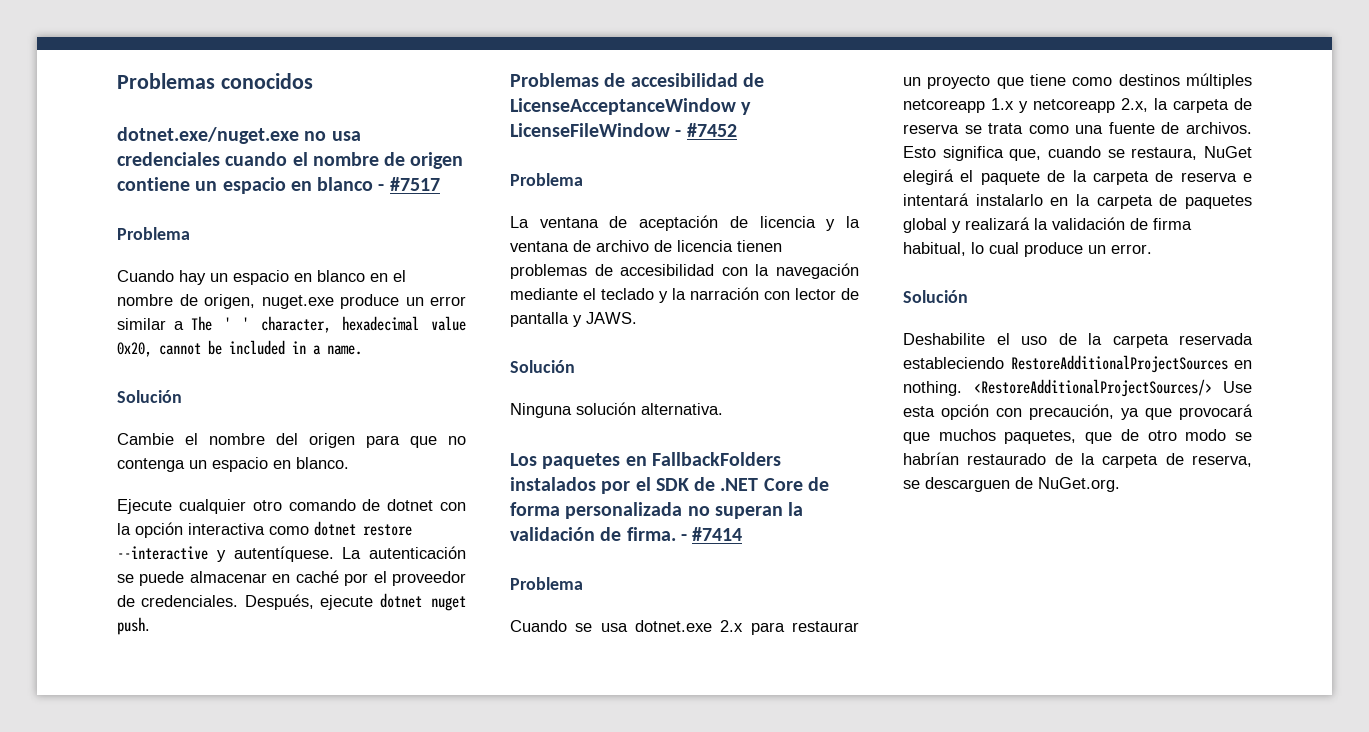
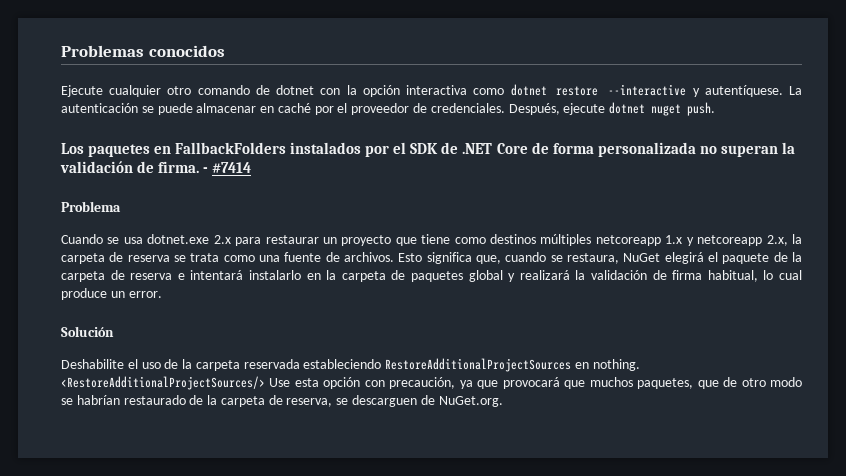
[117,127,361,144] [117,152,464,169] [117,177,440,194] [117,227,190,240] [117,270,406,285] [117,294,466,309] [117,316,467,333] [117,340,362,357] [117,390,182,403] [117,433,466,448] [117,457,349,472] // dotnet.exe/nuget.exe no usa credenciales cuando el nombre de origen contiene un espacio en blanco - #7517 // Problema // Cuando hay un espacio en blanco en el nombre de origen, nuget.exe produce un error similar a The ' ' character, hexadecimal value 0x20, cannot be included in a name. // Solución // Cambie el nombre del origen para que no contenga un espacio en blanco. -> (225, 51) none
[510,73,764,87] [510,98,752,115] [510,123,737,137] [510,173,583,186] [510,215,860,231] [510,240,782,252] [510,263,859,279] [510,287,859,303] [510,312,637,327] [510,360,575,373] [510,402,723,418] // Problemas de accesibilidad de LicenseAcceptanceWindow y LicenseFileWindow - #7452 // Problema // La ventana de aceptación de licencia y la ventana de archivo de licencia tienen problemas de accesibilidad con la navegación mediante el teclado y la narración con lector de pantalla y JAWS. // Solución // Ninguna solución alternativa. -> (716, 109) none

